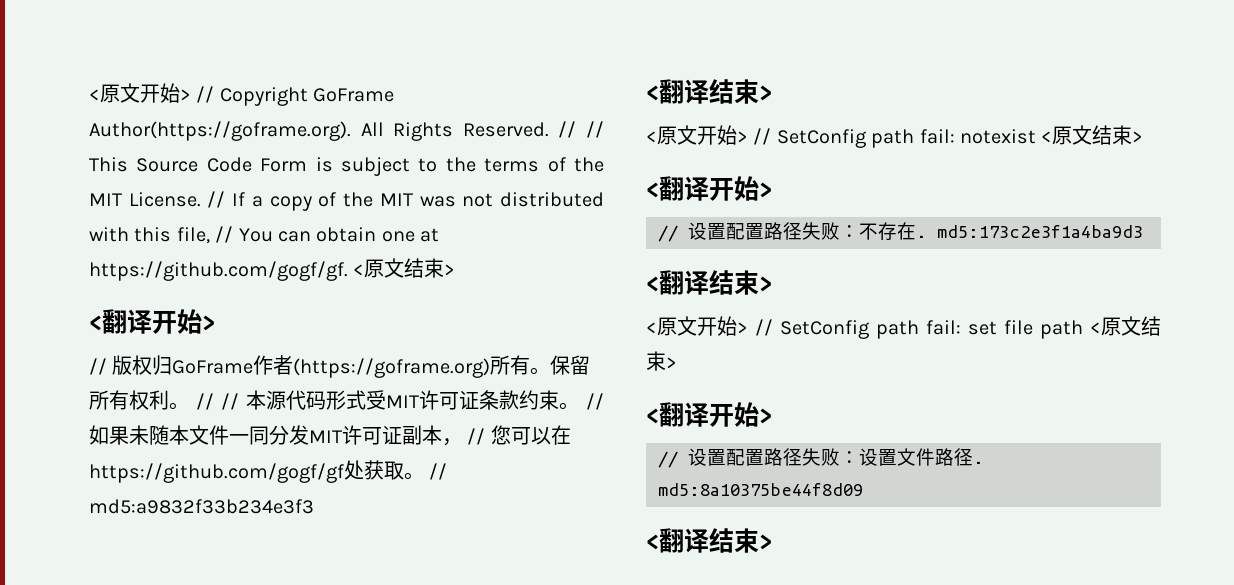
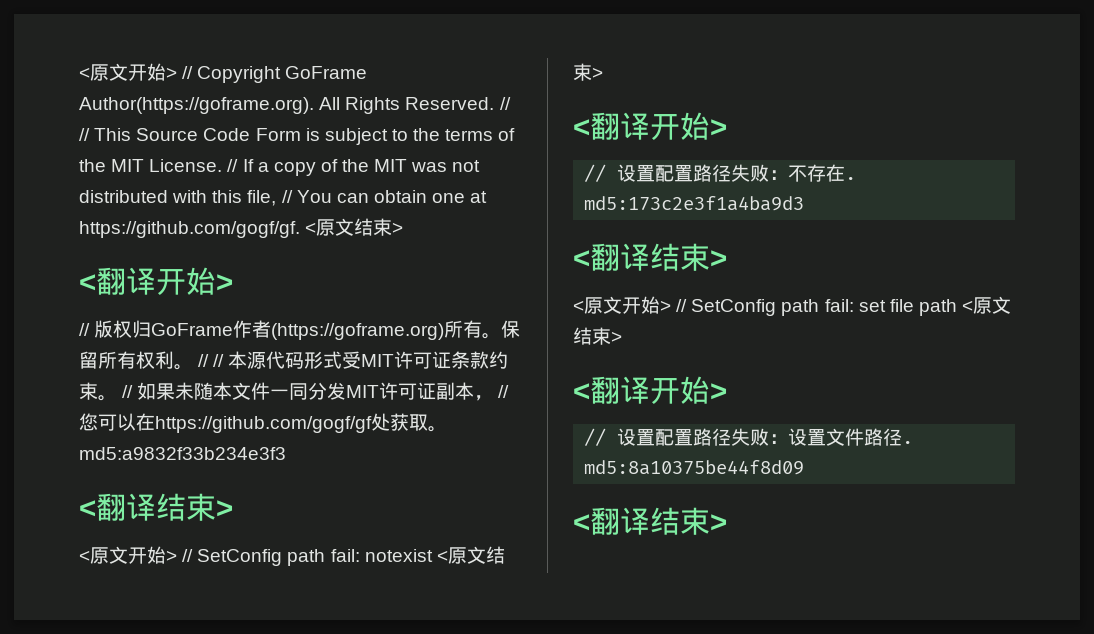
[429,463,448,480] // -> (447, 429) none

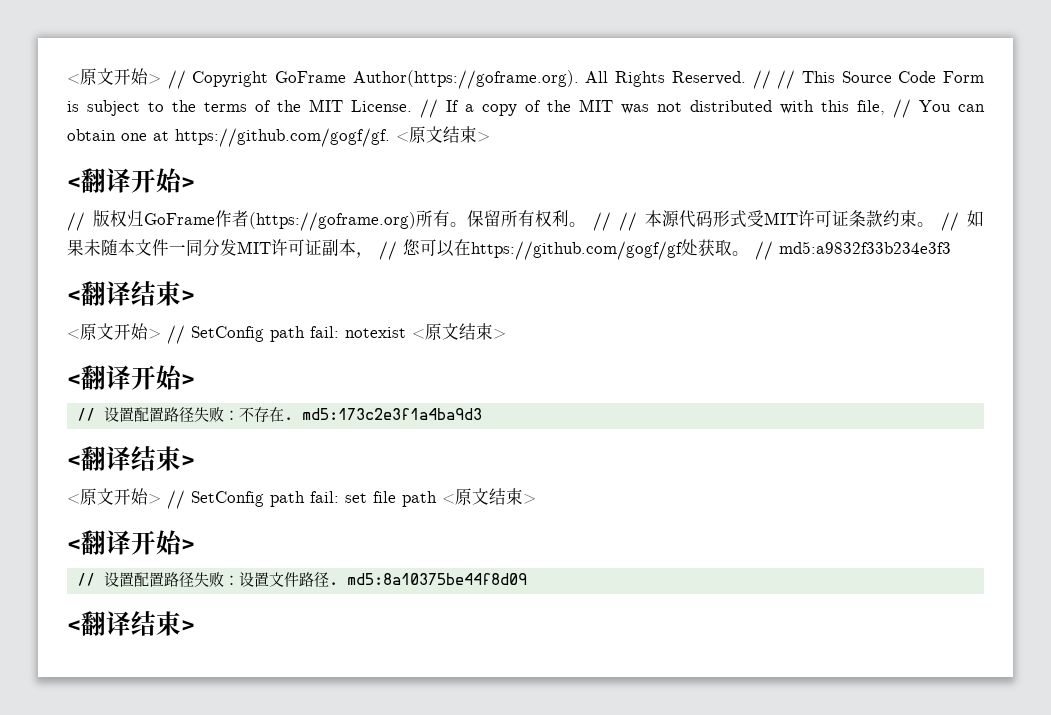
(447, 429) none -> [755,241,773,260] //

